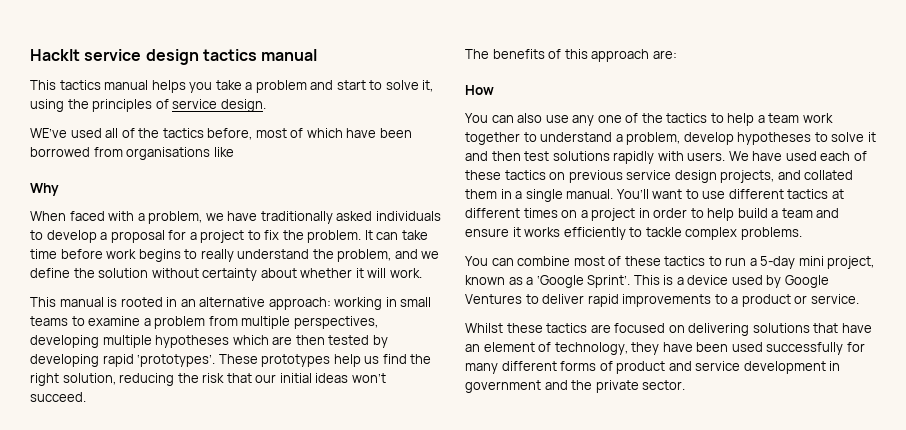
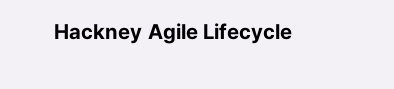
[30,49,318,65] [30,80,434,93] [30,99,266,112] [30,128,412,140] [30,147,234,160] [30,183,59,196] [30,211,441,224] [30,230,428,243] [30,249,440,262] [30,268,422,281] [30,297,432,310] [30,316,378,329] [30,335,388,348] [30,354,432,367] [30,373,386,386] [30,392,86,402] [465,49,677,62] [465,85,494,95] [465,113,833,126] [465,132,876,145] [465,151,867,164] [465,170,854,183] [465,189,844,202] [465,208,840,221] [465,227,802,240] [465,256,875,269] [465,275,829,288] [465,294,859,307] [465,323,872,336] [465,342,865,355] [465,361,841,374] [465,380,686,393] HackIt service design tactics manual // This tactics manual helps you take a problem and start to solve it, using the principles of service design. // WE’ve used all of the tactics before, most of which have been borrowed from organisations like // Why // When faced with a problem, we have traditionally asked individuals to develop a proposal for a project to fix the problem. It can take time before work begins to really understand the problem, and we define the solution without certainty about whether it will work. // This manual is rooted in an alternative approach: working in small teams to examine a problem from multiple perspectives, developing multiple hypotheses which are then tested by developing rapid ‘prototypes’. These prototypes help us find the right solution, reducing the risk that our initial ideas won’t succeed. // The benefits of this approach are: // How // You can also use any one of the tactics to help a team work together to understand a problem, develop hypotheses to solve it and then test solutions rapidly with users. We have used each of these tactics on previous service design projects, and collated them in a single manual. You’ll want to use different tactics at different times on a project in order to help build a team and ensure it works efficiently to tackle complex problems. // You can combine most of these tactics to run a 5-day mini project, known as a ‘Google Sprint’. This is a device used by Google Ventures to deliver rapid improvements to a product or service. // Whilst these tactics are focused on delivering solutions that have an element of technology, they have been used successfully for many different forms of product and service development in government and the private sector. -> [54,23,293,44] Hackney Agile Lifecycle

